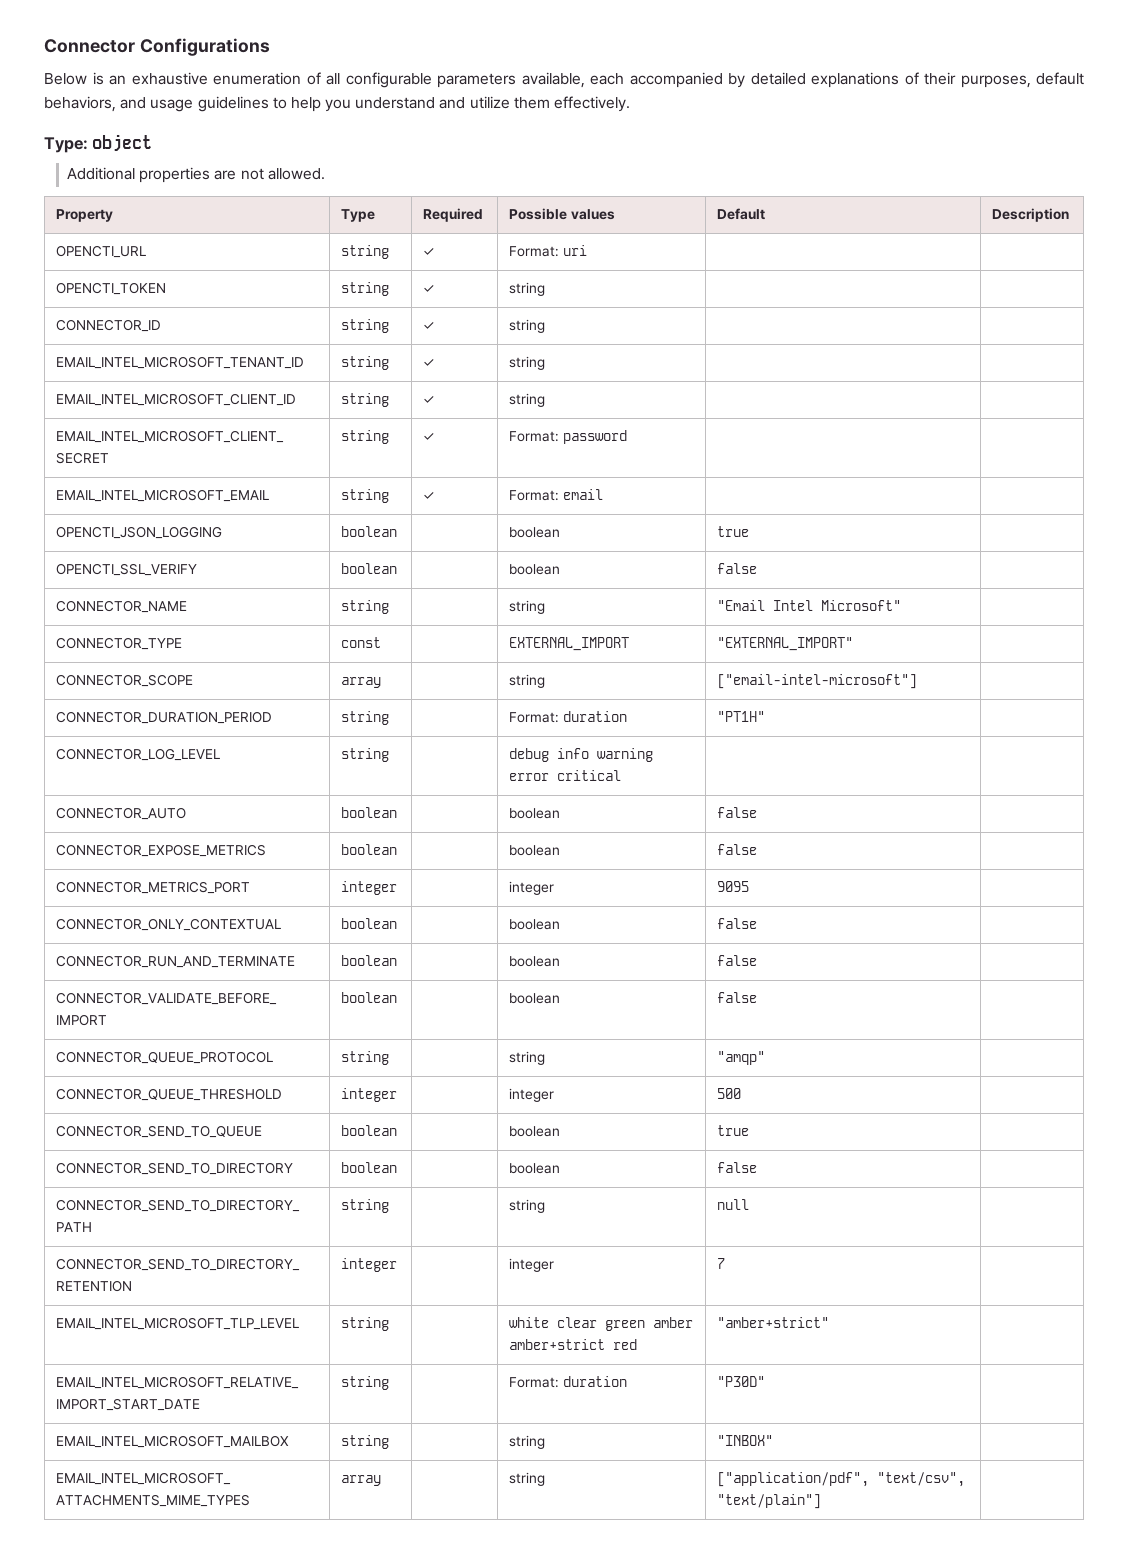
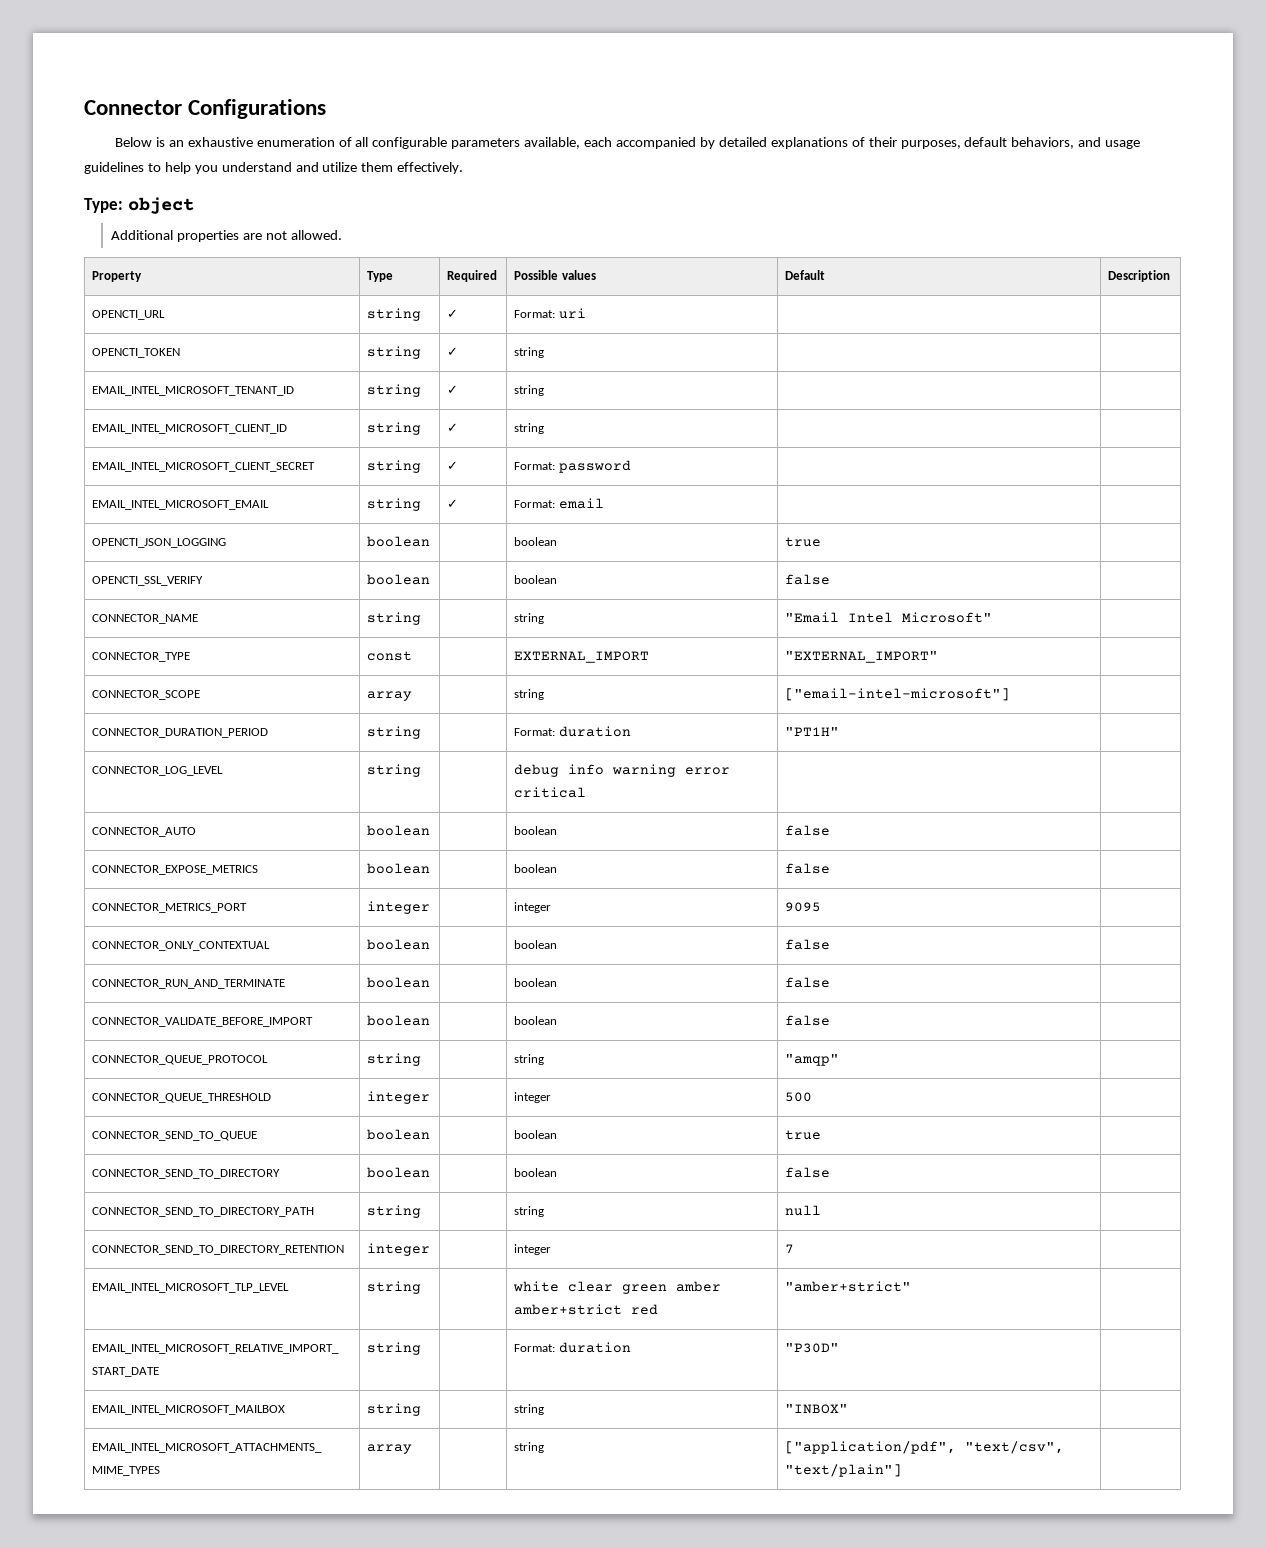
[56,319,162,332] [341,319,390,333] [423,322,436,330] [509,319,546,333] // CONNECTOR_ID | string | ✓ | string | | -> (545, 352) none

